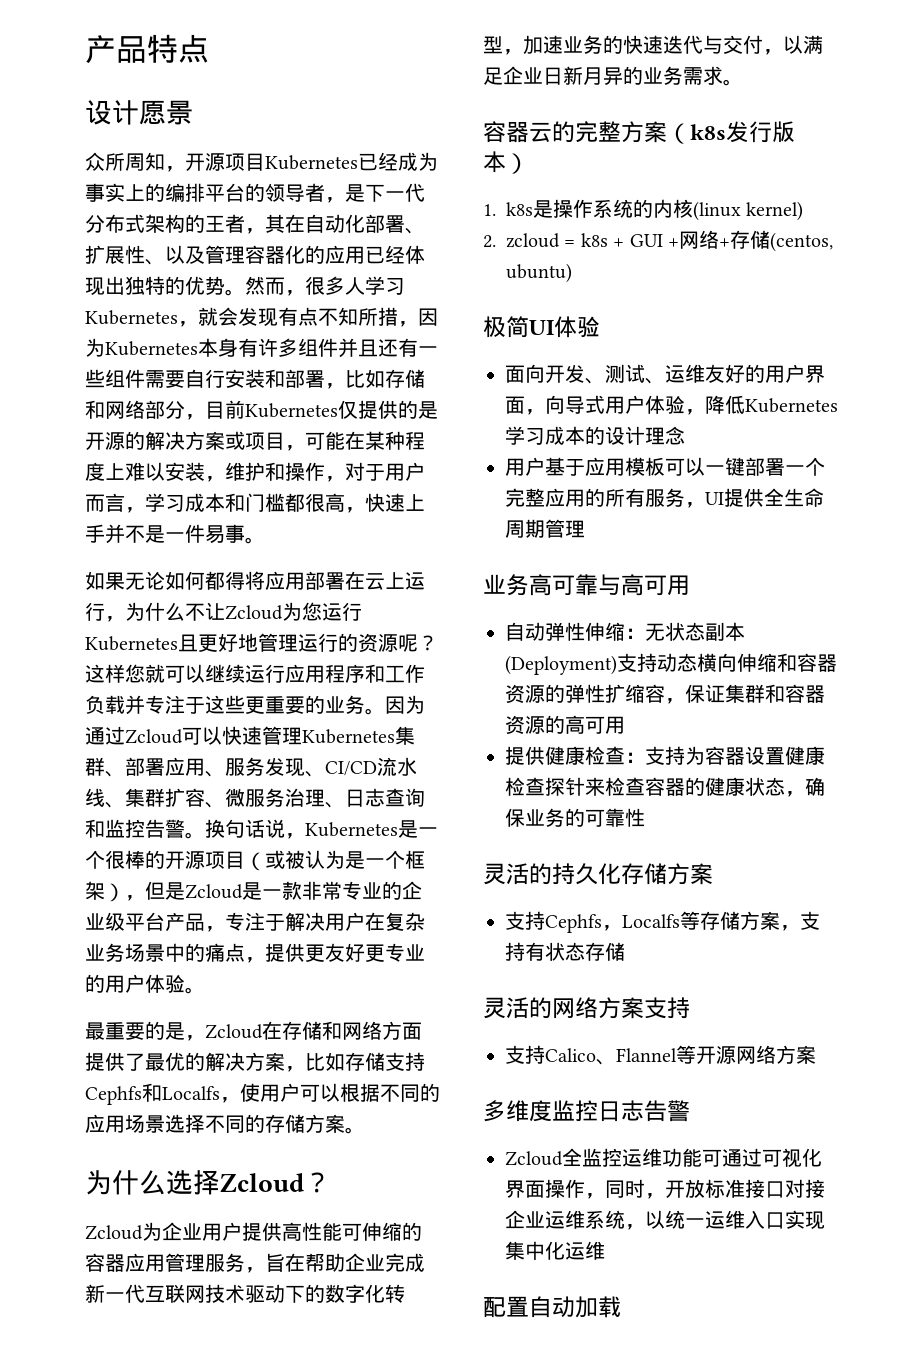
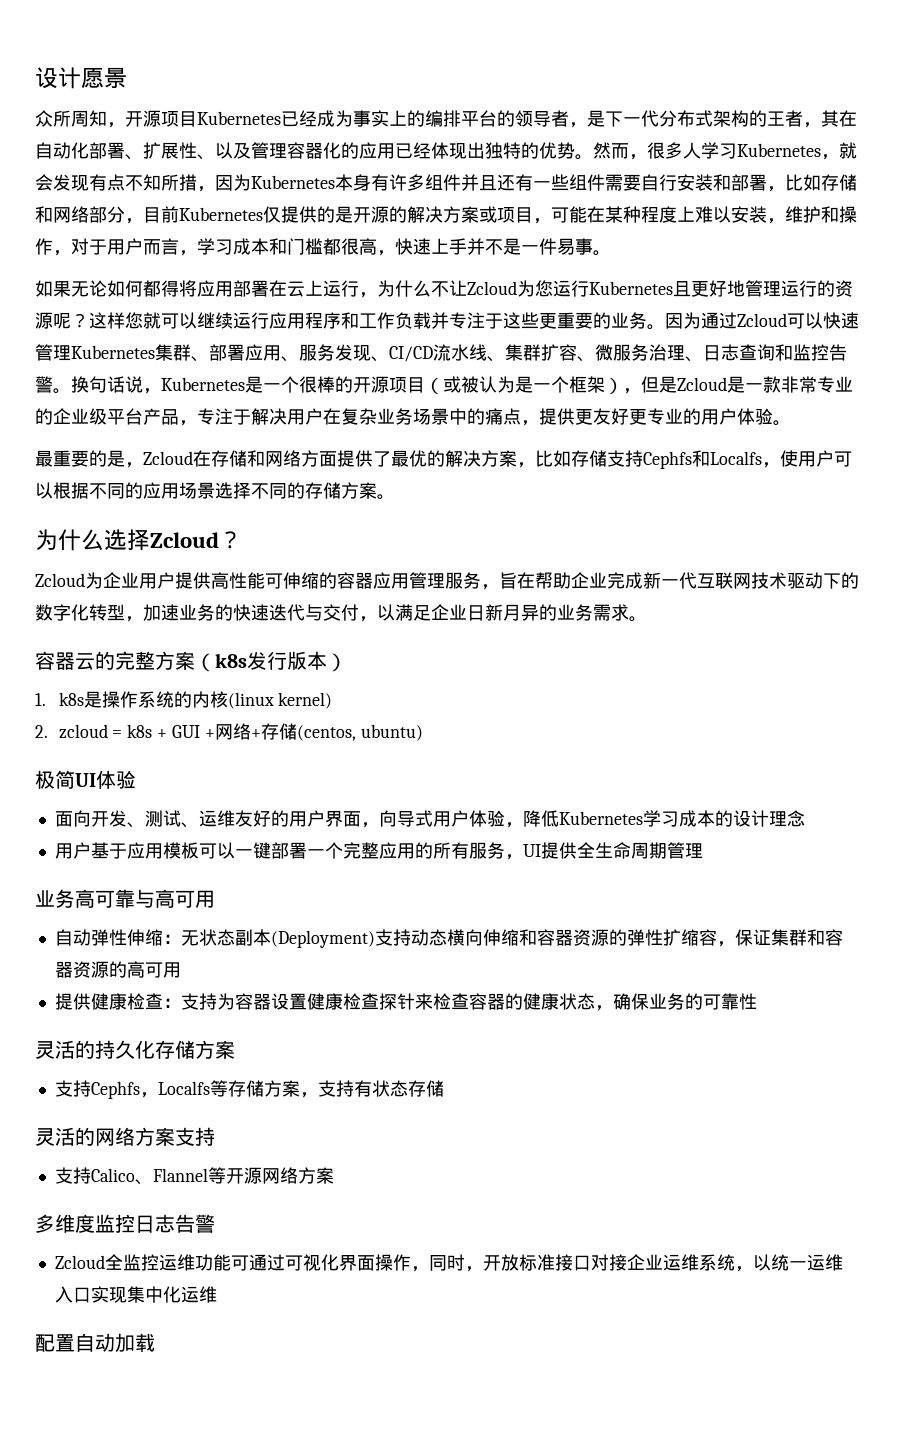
[85,34,209,64] 产品特点 // -> (35, 78) none

